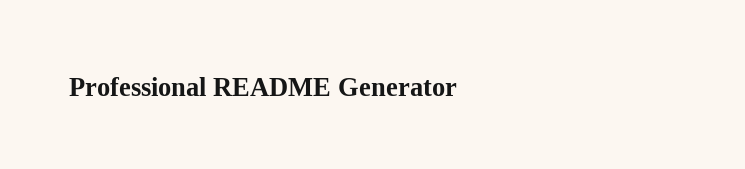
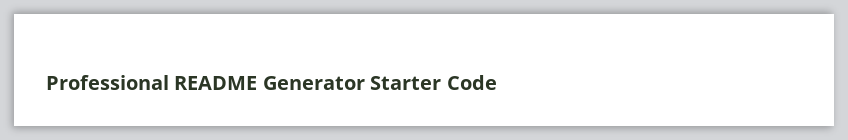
(458, 87) none -> [370,75,497,90] Starter Code

